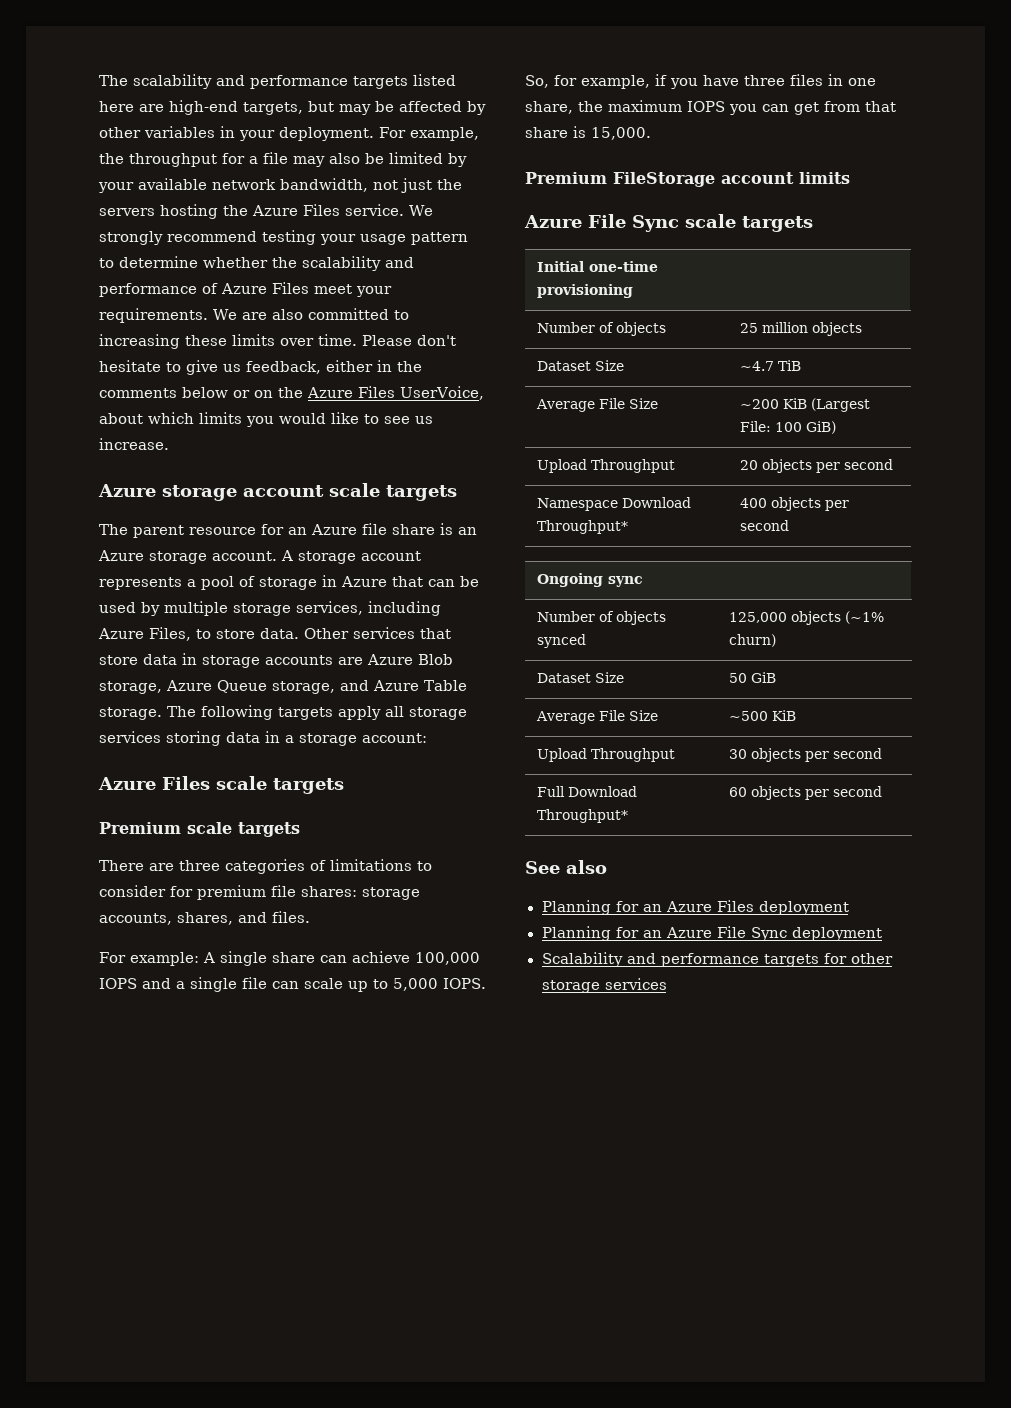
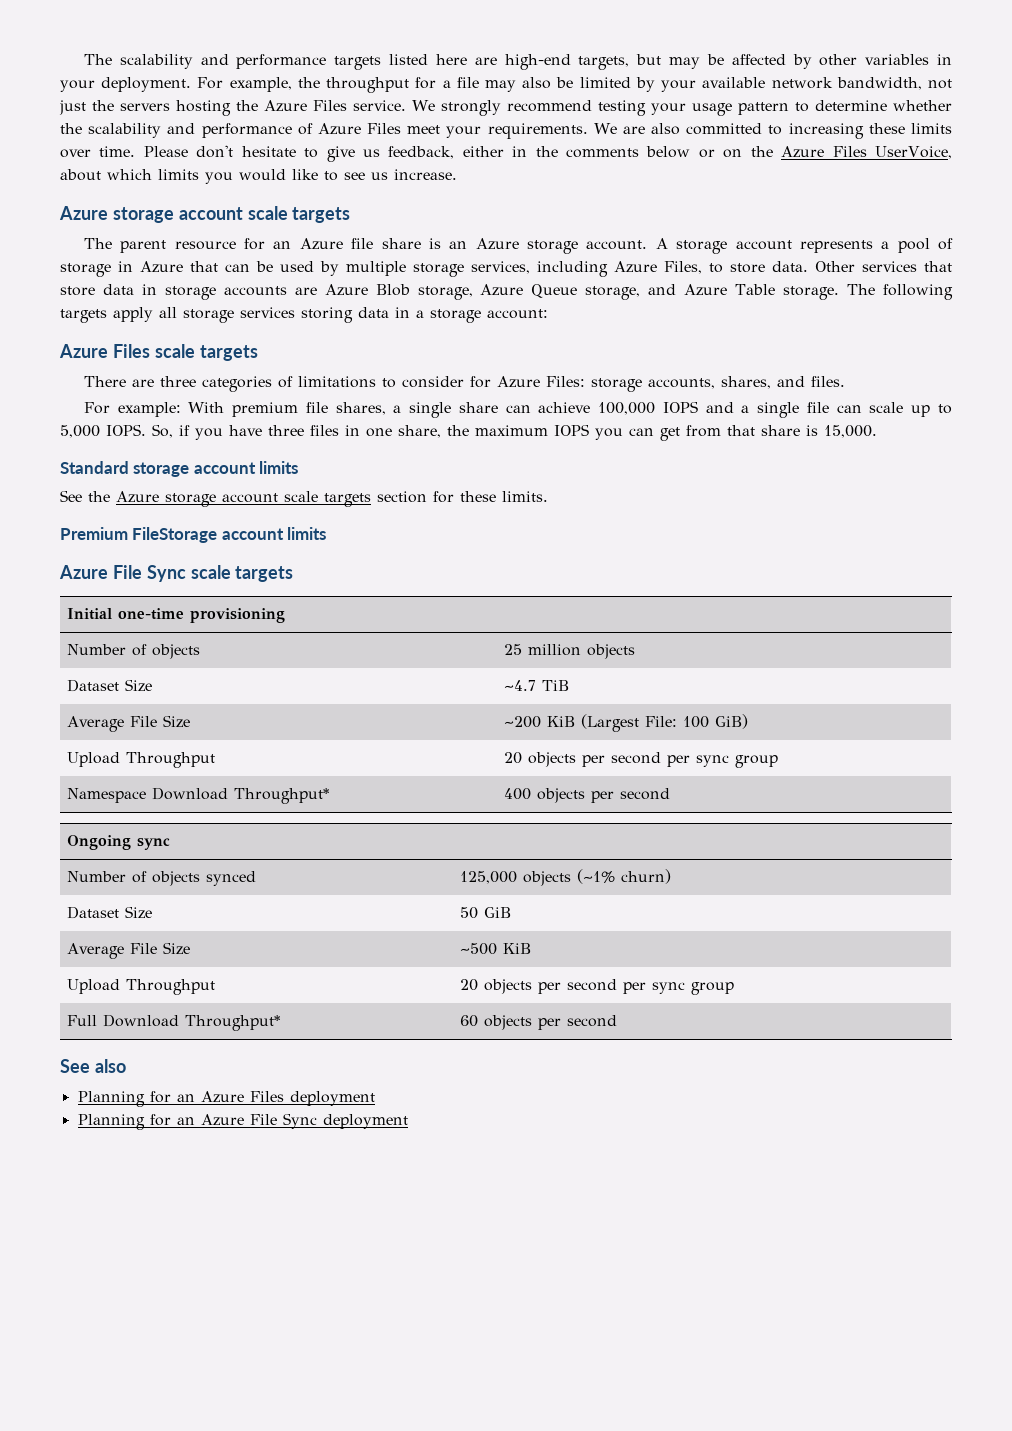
[99,822,300,837] // Premium scale targets -> (258, 353) none
[197,885,357,900] premium file shares: -> [496,376,585,388] Azure Files:
[203,952,215,963] A -> [188,402,402,417] With premium file shares, a
[554,75,650,89] for example, -> (173, 431) none
(651, 133) none -> [60,461,299,477] [60,490,548,507] // Standard storage account limits // See the Azure storage account scale targets section for these limits.
(893, 464) none -> [666,755,778,768] per sync group
[728,748,882,762] 30 objects per second -> [459,979,734,995] 20 objects per second per sync group
[541,952,893,967] [541,978,667,993] // Scalability and performance targets for other storage services -> (408, 1121) none

